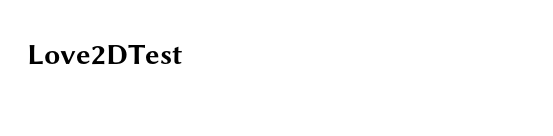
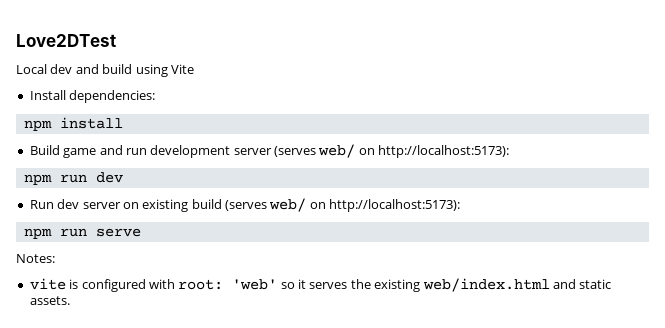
(182, 54) none -> [16,64,194,77] [29,90,156,103] [23,117,123,131] [29,144,510,158] [23,172,123,185] [29,198,461,212] [23,228,141,239] [16,254,55,263] [29,278,612,292] [29,296,70,305] // Local dev and build using Vite // Install dependencies: // npm install // Build game and run development server (serves web/ on http://localhost:5173): // npm run dev // Run dev server on existing build (serves web/ on http://localhost:5173): // npm run serve // Notes: // vite is configured with root: 'web' so it serves the existing web/index.html and static assets.

